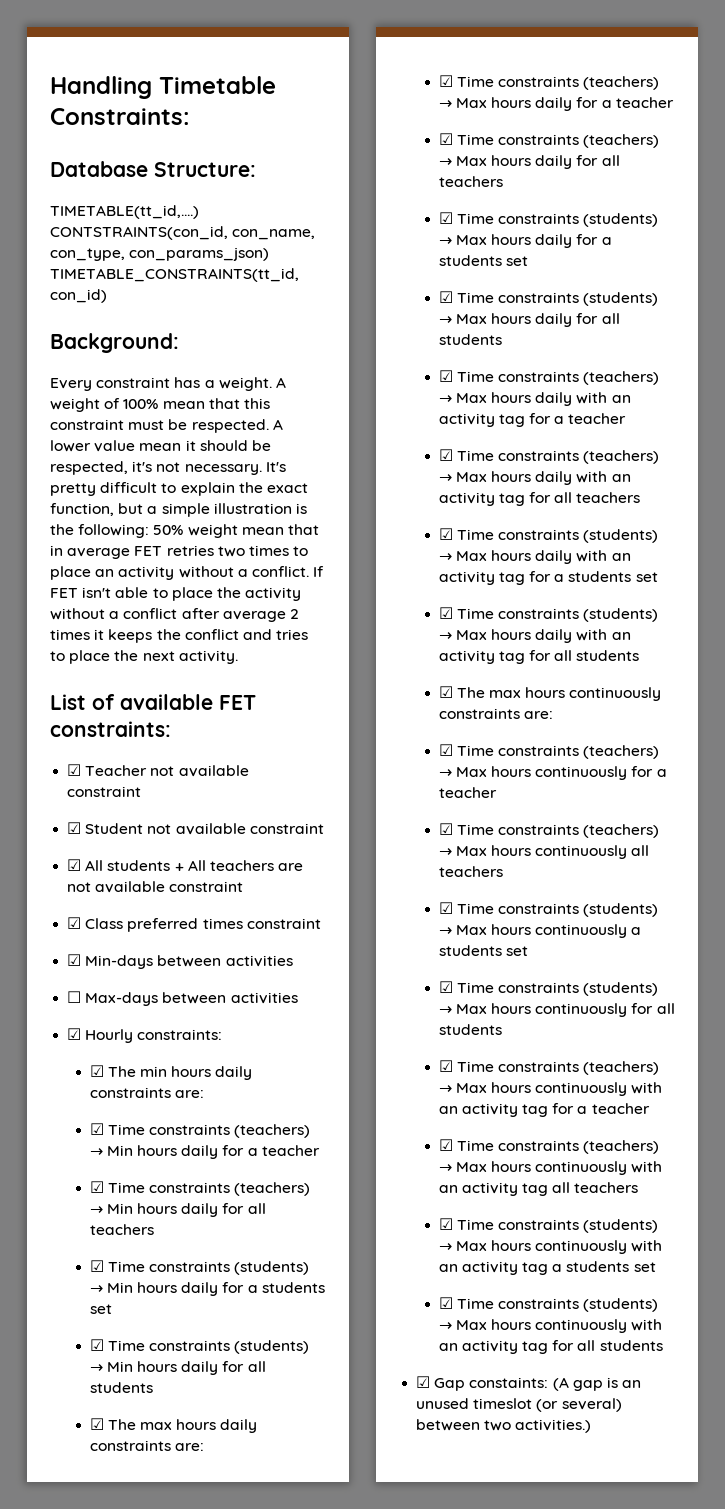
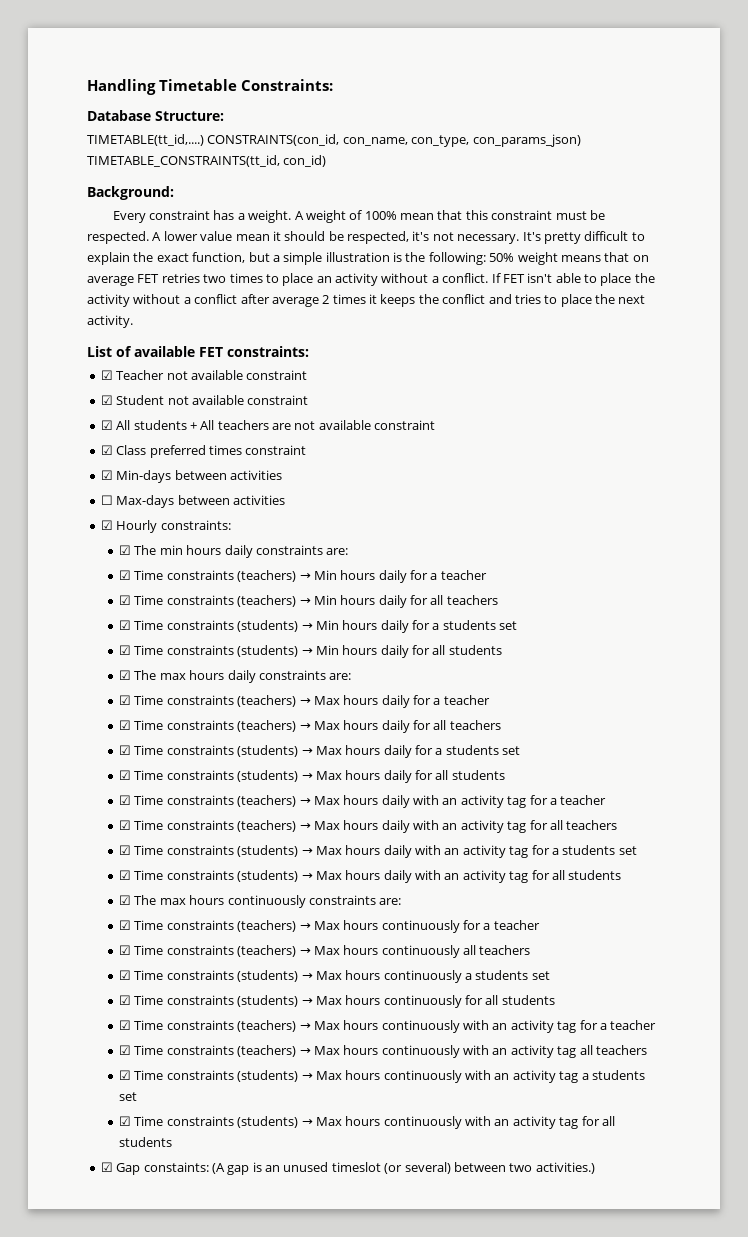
[50,226,228,240] CONTSTRAINTS(con_id, -> [207,134,340,146] CONSTRAINTS(con_id,
[241,524,319,535] [50,545,63,556] mean that in -> [560,252,649,262] means that on

